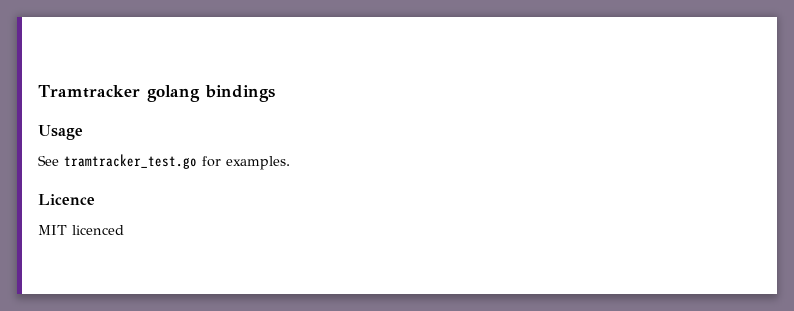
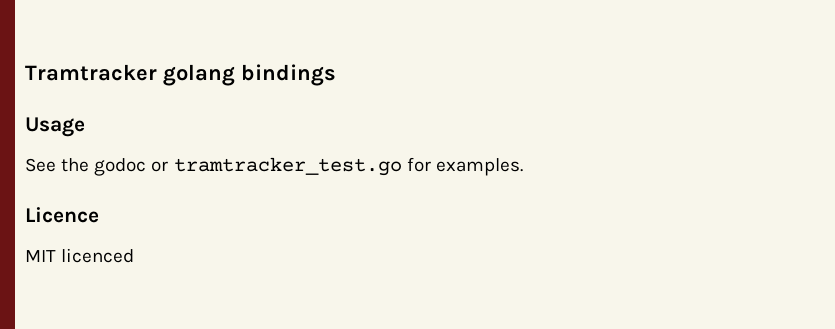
(59, 160) none -> [61,158,169,176] the godoc or

